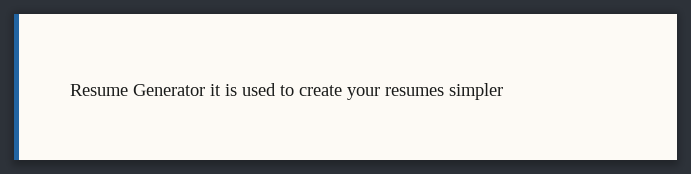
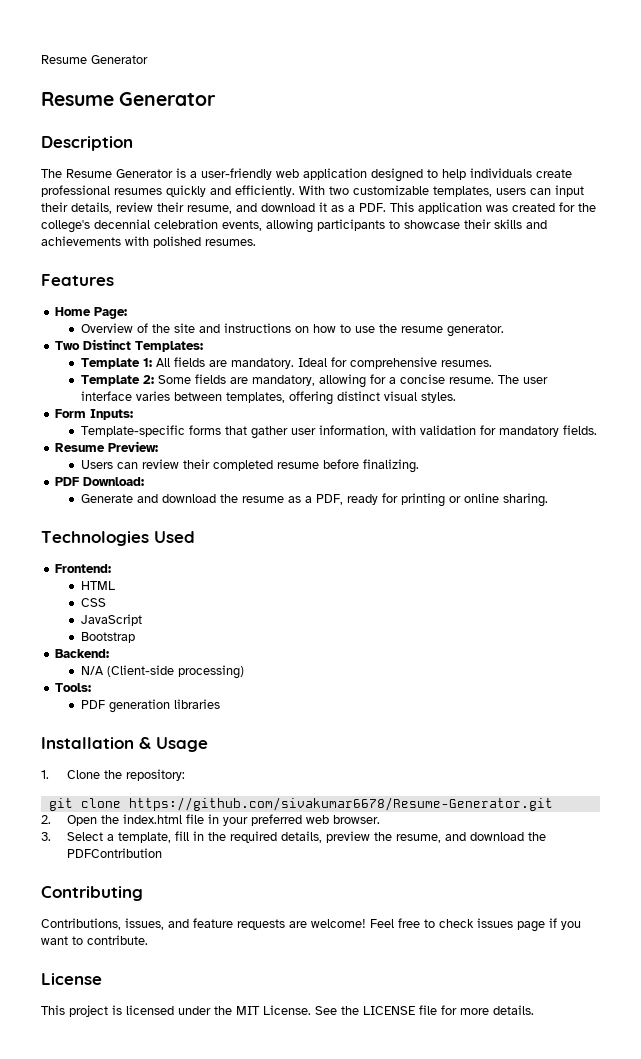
[70,83,503,100] Resume Generator it is used to create your resumes simpler -> [41,55,148,64] [41,92,217,106] [41,136,133,151] [41,168,572,182] [41,185,584,197] [41,202,596,214] [41,219,547,233] [41,236,256,248] [41,274,114,286] [55,307,128,319] [80,323,504,337] [55,339,204,352] [80,357,492,369] [80,374,548,388] [80,391,456,405] [55,409,134,420] [80,425,597,439] [55,441,159,452] [80,459,419,473] [55,477,145,486] [80,493,548,507] [41,531,195,546] [55,564,112,573] [80,581,115,590] [80,598,106,607] [80,614,142,626] [80,632,135,643] [55,649,110,658] [80,665,244,679] [55,683,92,692] [80,699,220,713] [41,737,208,752] [41,769,185,781] [48,797,553,811] [41,814,380,826] [41,831,546,843] [66,848,162,858] [41,886,143,901] [41,918,581,932] [41,935,148,945] [41,973,102,985] [41,1005,534,1017] Resume Generator // Resume Generator // Description // The Resume Generator is a user-friendly web application designed to help individuals create professional resumes quickly and efficiently. With two customizable templates, users can input their details, review their resume, and download it as a PDF. This application was created for the college's decennial celebration events, allowing participants to showcase their skills and achievements with polished resumes. // Features // Home Page: // Overview of the site and instructions on how to use the resume generator. // Two Distinct Templates: // Template 1: All fields are mandatory. Ideal for comprehensive resumes. // Template 2: Some fields are mandatory, allowing for a concise resume. The user interface varies between templates, offering distinct visual styles. // Form Inputs: // Template-specific forms that gather user information, with validation for mandatory fields. // Resume Preview: // Users can review their completed resume before finalizing. // PDF Download: // Generate and download the resume as a PDF, ready for printing or online sharing. // Technologies Used // Frontend: // HTML // CSS // JavaScript // Bootstrap // Backend: // N/A (Client-side processing) // Tools: // PDF generation libraries // Installation & Usage // 1. Clone the repository: // git clone https://github.com/sivakumar6678/Resume-Generator.git // 2. Open the index.html file in your preferred web browser. // 3. Select a template, fill in the required details, preview the resume, and download the PDFContribution // Contributing // Contributions, issues, and feature requests are welcome! Feel free to check issues page if you want to contribute. // License // This project is licensed under the MIT License. See the LICENSE file for more details.

